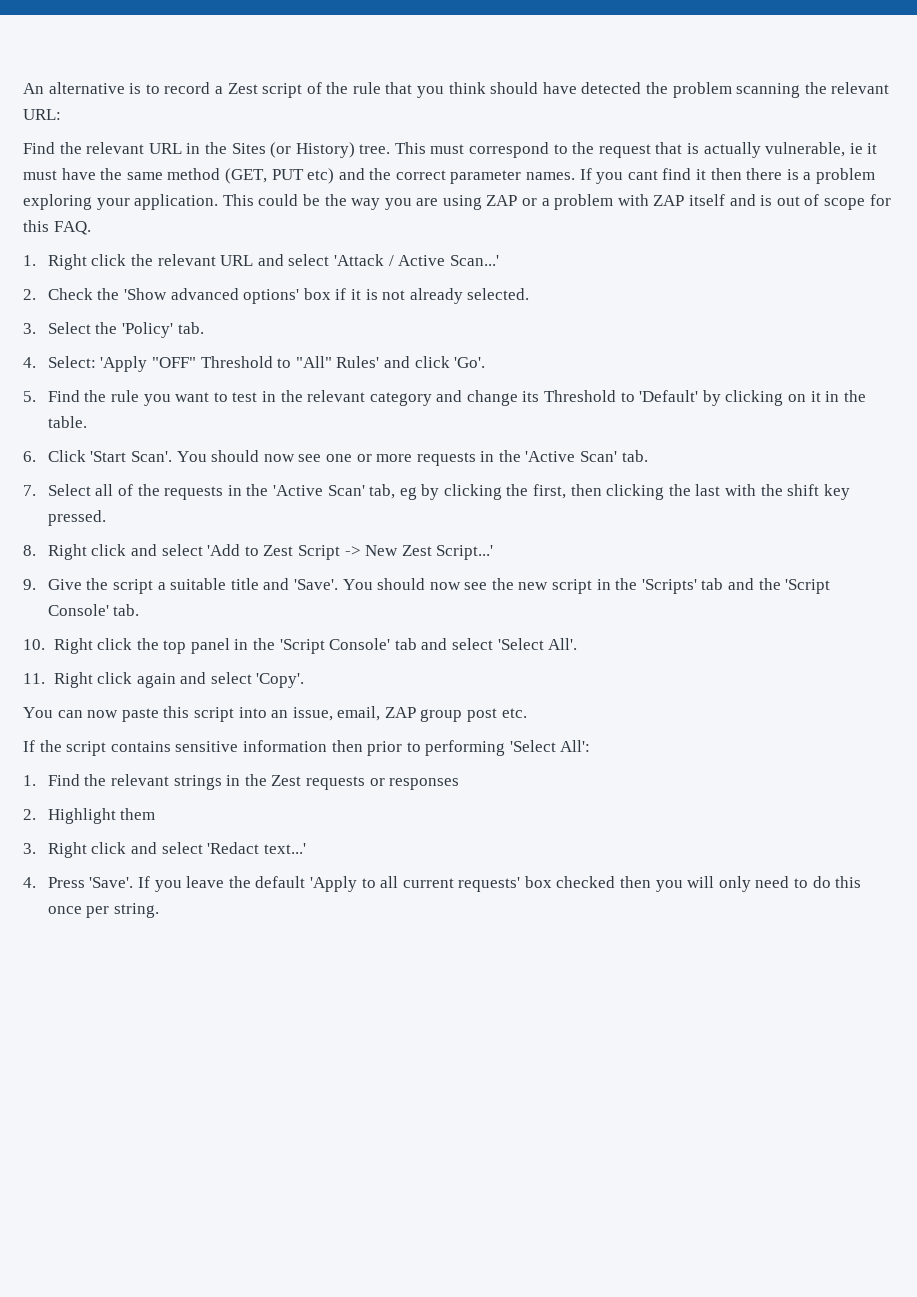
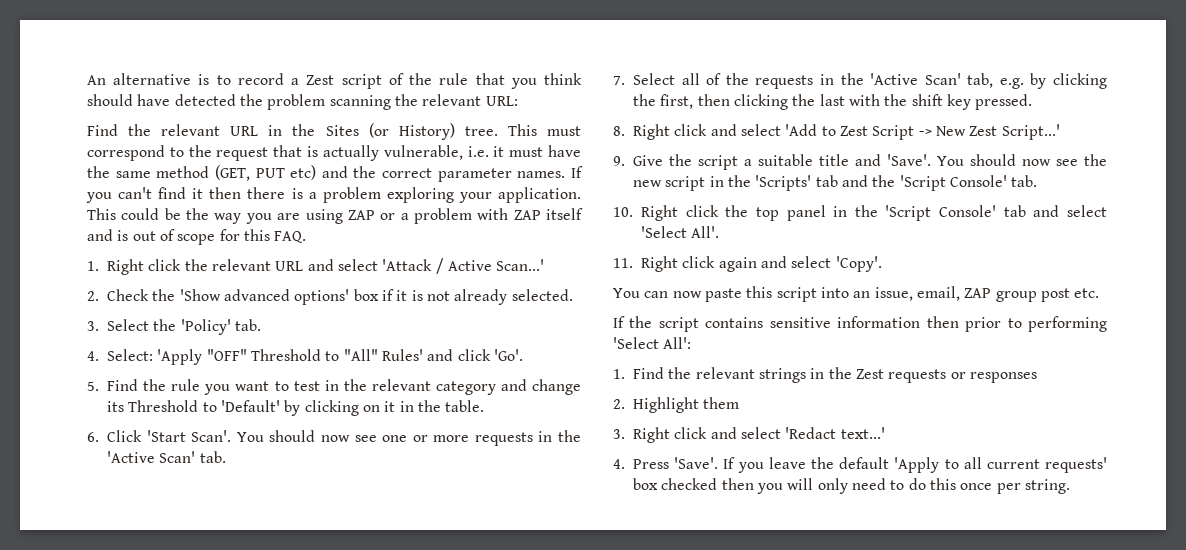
[849,143,863,154] ie -> [467,146,489,157] i.e.
[627,170,658,180] cant -> [118,187,153,199] can't
[399,487,417,500] eg -> [999,78,1024,89] e.g.

